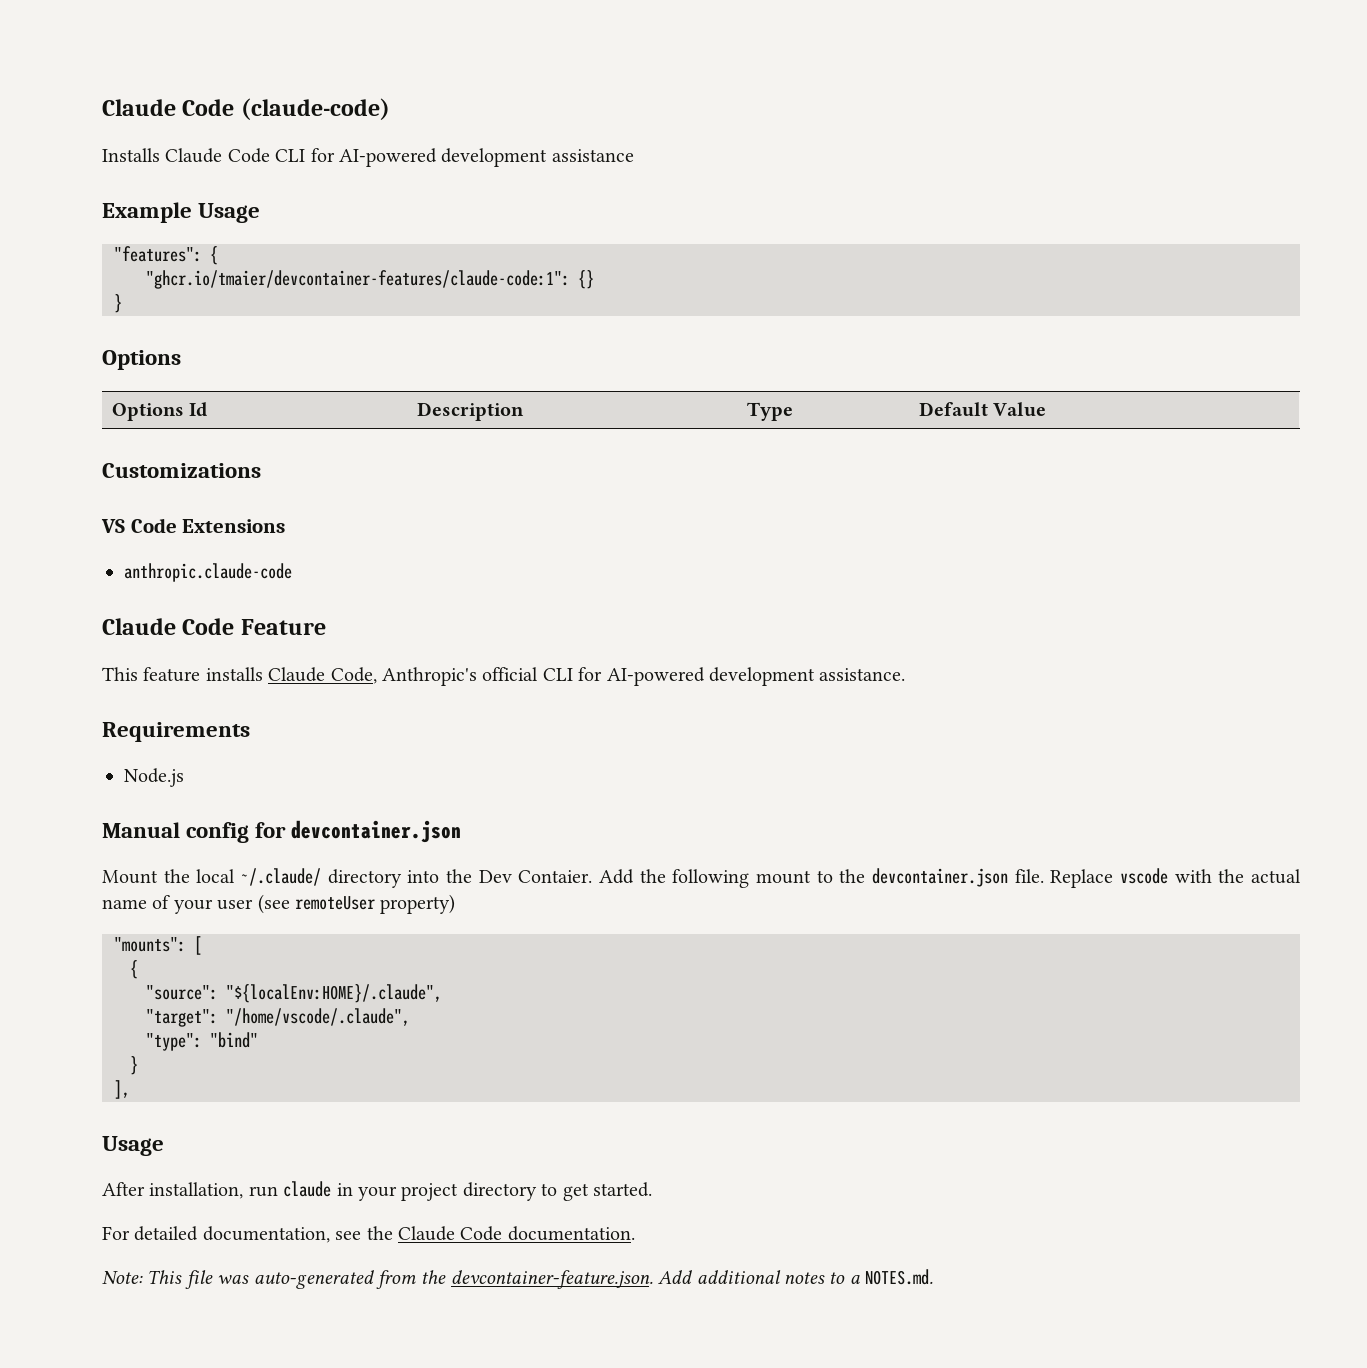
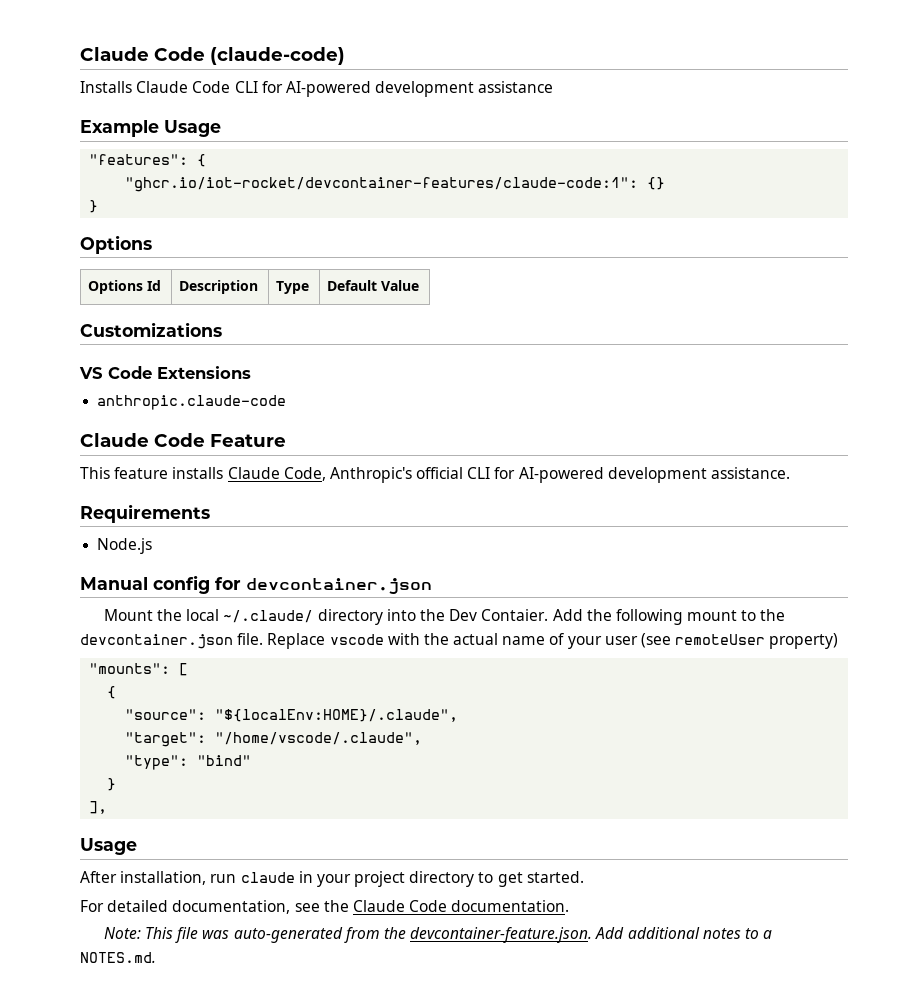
[146,270,570,289] "ghcr.io/tmaier/devcontainer-features/claude-code:1": -> [125,177,639,192] "ghcr.io/iot-rocket/devcontainer-features/claude-code:1":

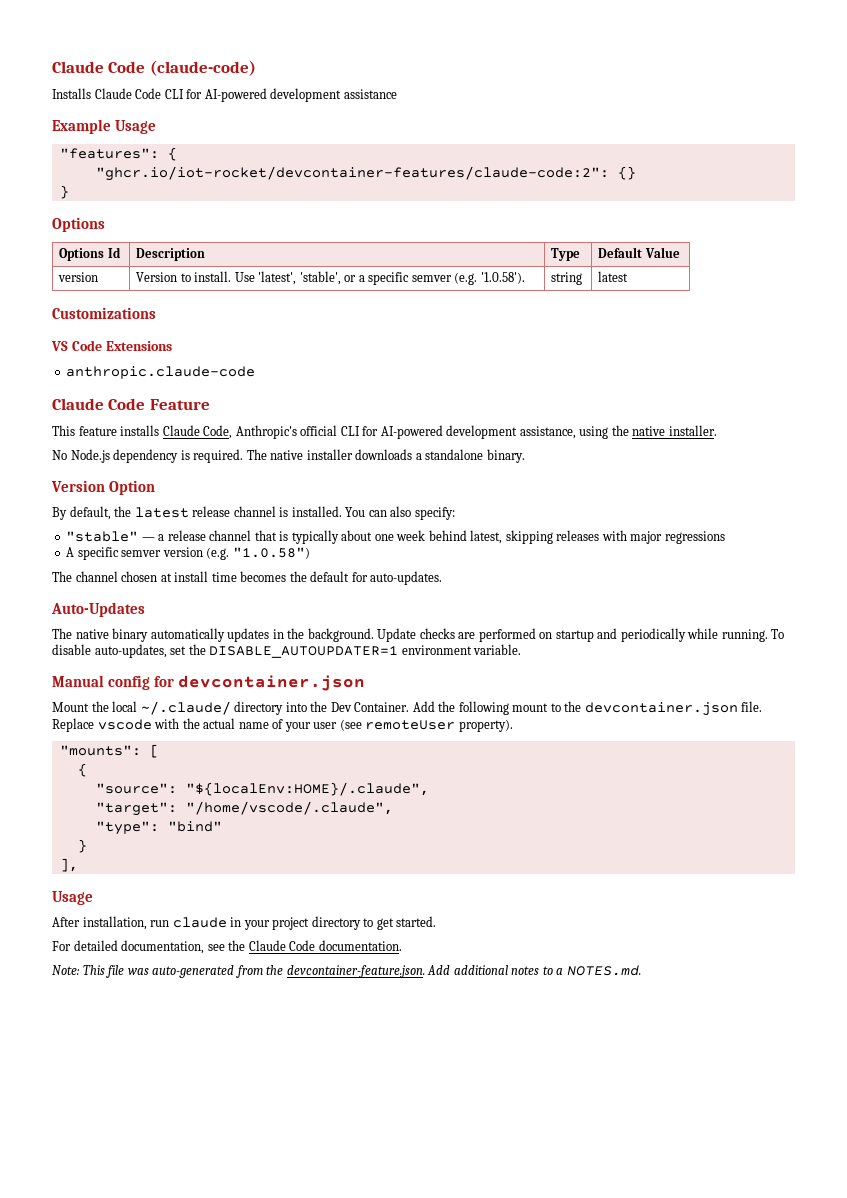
[125,177,639,192] "ghcr.io/iot-rocket/devcontainer-features/claude-code:1": -> [95,166,609,181] "ghcr.io/iot-rocket/devcontainer-features/claude-code:2":
(420, 285) none -> [58,272,99,282] [136,271,525,285] [551,272,583,285] [598,271,629,282] // version | Version to install. Use 'latest', 'stable', or a specific semver (e.g. '1.0.58'). | string | latest
[711,467,791,479] [80,504,210,523] [97,538,153,554] assistance. // Requirements // Node.js -> [519,425,717,439] [52,449,525,463] [51,480,156,495] [52,506,455,520] [66,530,725,544] [66,547,310,560] [52,571,443,585] [51,602,145,617] [52,628,785,642] [52,644,522,658] assistance, using the native installer. // No Node.js dependency is required. The native installer downloads a standalone binary. // Version Option // By default, the latest release channel is installed. You can also specify: // "stable" — a release channel that is typically about one week behind latest, skipping releases with major regressions // A specific semver version (e.g. "1.0.58") // The channel chosen at install time becomes the default for auto-updates. // Auto-Updates // The native binary automatically updates in the background. Update checks are performed on startup and periodically while running. To disable auto-updates, set the DISABLE_AUTOUPDATER=1 environment variable.
[481,609,549,621] Contaier. -> [354,702,410,712] Container.
[769,633,839,649] property) -> [458,719,513,732] property).

